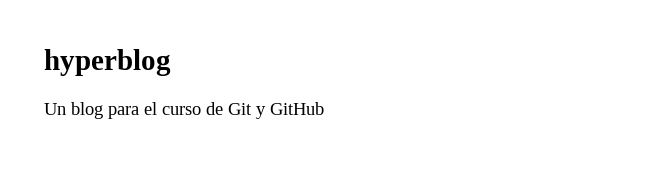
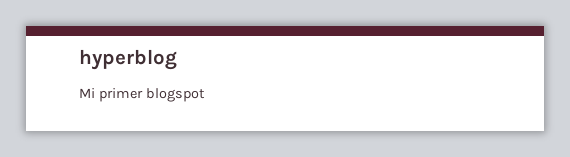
[44,102,324,119] Un blog para el curso de Git y GitHub -> [79,88,205,102] Mi primer blogspot

